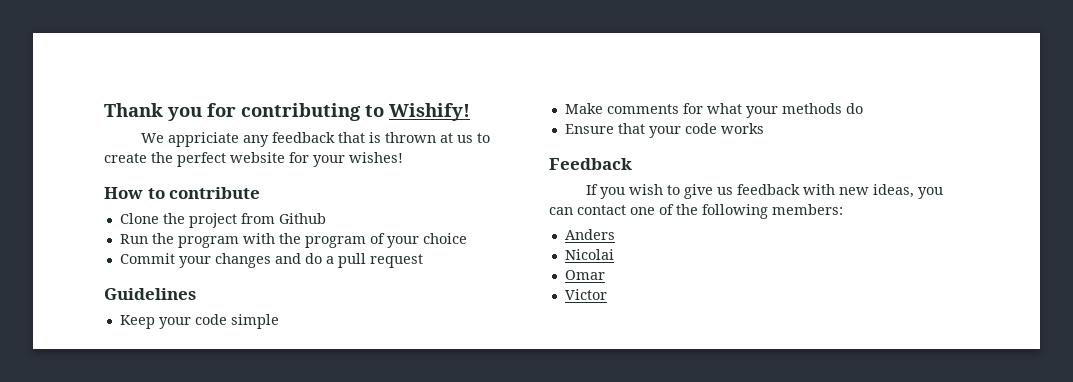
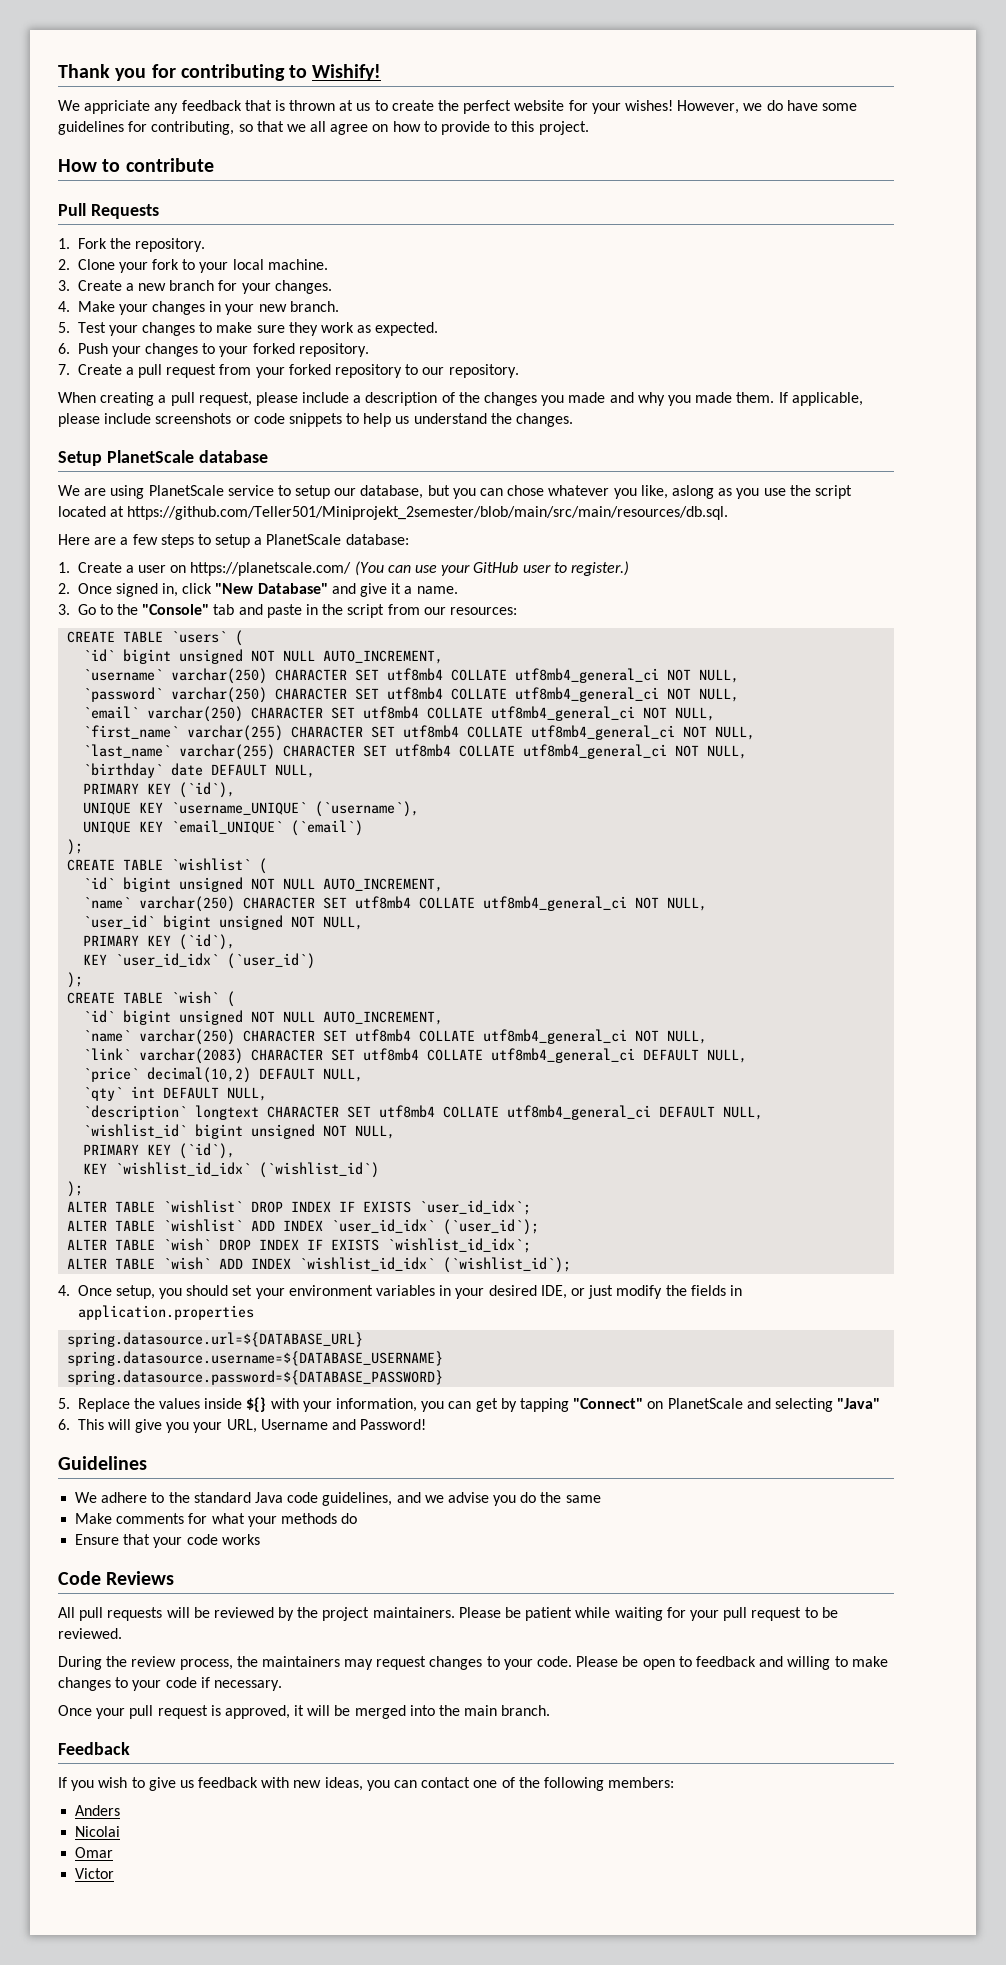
[104,187,261,199] [119,213,326,228] [119,233,467,248] [119,253,423,268] [104,288,196,300] [119,314,279,329] // How to contribute // Clone the project from Github // Run the program with the program of your choice // Commit your changes and do a pull request // Guidelines // Keep your code simple -> [677,100,857,114] [58,121,589,135] [58,158,214,172] [58,203,159,219] [58,238,206,252] [58,259,328,273] [58,280,332,294] [58,301,339,315] [58,322,439,336] [58,343,369,357] [58,364,519,378] [58,392,863,406] [58,413,574,427] [58,450,268,466] [58,485,852,499] [58,506,729,520] [58,534,409,548] [58,561,629,576] [58,583,458,597] [58,604,517,618] [67,630,244,646] [83,649,444,664] [83,668,740,684] [83,687,740,703] [83,706,716,722] [83,725,756,741] [83,744,748,760] [83,763,316,778] [83,782,236,798] [83,801,420,817] [83,820,364,836] [67,839,84,855] [67,858,268,874] [83,877,444,892] [83,896,708,912] [83,915,364,930] [83,934,236,950] [83,953,316,969] [67,972,84,988] [67,991,236,1007] [83,1010,444,1025] [83,1029,708,1045] [83,1048,748,1064] [83,1067,364,1083] [83,1086,268,1101] [83,1105,764,1120] [83,1124,396,1139] [83,1143,236,1159] [83,1162,380,1178] [67,1181,84,1197] [67,1200,532,1215] [67,1219,540,1235] [67,1238,532,1253] [67,1257,572,1273] [58,1285,742,1299] [77,1305,254,1320] [67,1332,364,1347] [67,1351,444,1366] [67,1370,444,1385] [58,1397,881,1412] [58,1419,427,1433] [58,1456,147,1470] [75,1492,601,1506] However, we do have some guidelines for contributing, so that we all agree on how to provide to this project. // How to contribute // Pull Requests // 1. Fork the repository. // 2. Clone your fork to your local machine. // 3. Create a new branch for your changes. // 4. Make your changes in your new branch. // 5. Test your changes to make sure they work as expected. // 6. Push your changes to your forked repository. // 7. Create a pull request from your forked repository to our repository. // When creating a pull request, please include a description of the changes you made and why you made them. If applicable, please include screenshots or code snippets to help us understand the changes. // Setup PlanetScale database // We are using PlanetScale service to setup our database, but you can chose whatever you like, aslong as you use the script located at https://github.com/Teller501/Miniprojekt_2semester/blob/main/src/main/resources/db.sql. // Here are a few steps to setup a PlanetScale database: // 1. Create a user on https://planetscale.com/ (You can use your GitHub user to register.) // 2. Once signed in, click "New Database" and give it a name. // 3. Go to the "Console" tab and paste in the script from our resources: // CREATE TABLE `users` ( // `id` bigint unsigned NOT NULL AUTO_INCREMENT, // `username` varchar(250) CHARACTER SET utf8mb4 COLLATE utf8mb4_general_ci NOT NULL, // `password` varchar(250) CHARACTER SET utf8mb4 COLLATE utf8mb4_general_ci NOT NULL, // `email` varchar(250) CHARACTER SET utf8mb4 COLLATE utf8mb4_general_ci NOT NULL, // `first_name` varchar(255) CHARACTER SET utf8mb4 COLLATE utf8mb4_general_ci NOT NULL, // `last_name` varchar(255) CHARACTER SET utf8mb4 COLLATE utf8mb4_general_ci NOT NULL, // `birthday` date DEFAULT NULL, // PRIMARY KEY (`id`), // UNIQUE KEY `username_UNIQUE` (`username`), // UNIQUE KEY `email_UNIQUE` (`email`) // ); // CREATE TABLE `wishlist` ( // `id` bigint unsigned NOT NULL AUTO_INCREMENT, // `name` varchar(250) CHARACTER SET utf8mb4 COLLATE utf8mb4_general_ci NOT NULL, // `user_id` bigint unsigned NOT NULL, // PRIMARY KEY (`id`), // KEY `user_id_idx` (`user_id`) // ); // CREATE TABLE `wish` ( // `id` bigint unsigned NOT NULL AUTO_INCREMENT, // `name` varchar(250) CHARACTER SET utf8mb4 COLLATE utf8mb4_general_ci NOT NULL, // `link` varchar(2083) CHARACTER SET utf8mb4 COLLATE utf8mb4_general_ci DEFAULT NULL, // `price` decimal(10,2) DEFAULT NULL, // `qty` int DEFAULT NULL, // `description` longtext CHARACTER SET utf8mb4 COLLATE utf8mb4_general_ci DEFAULT NULL, // `wishlist_id` bigint unsigned NOT NULL, // PRIMARY KEY (`id`), // KEY `wishlist_id_idx` (`wishlist_id`) // ); // ALTER TABLE `wishlist` DROP INDEX IF EXISTS `user_id_idx`; // ALTER TABLE `wishlist` ADD INDEX `user_id_idx` (`user_id`); // ALTER TABLE `wish` DROP INDEX IF EXISTS `wishlist_id_idx`; // ALTER TABLE `wish` ADD INDEX `wishlist_id_idx` (`wishlist_id`); // 4. Once setup, you should set your environment variables in your desired IDE, or just modify the fields in application.properties // spring.datasource.url=${DATABASE_URL} // spring.datasource.username=${DATABASE_USERNAME} // spring.datasource.password=${DATABASE_PASSWORD} // 5. Replace the values inside ${} with your information, you can get by tapping "Connect" on PlanetScale and selecting "Java" // 6. This will give you your URL, Username and Password! // Guidelines // We adhere to the standard Java code guidelines, and we advise you do the same
(764, 128) none -> [58,1571,175,1585] [58,1607,838,1621] [58,1628,122,1639] [58,1656,888,1670] [58,1677,282,1691] [58,1705,551,1719] // Code Reviews // All pull requests will be reviewed by the project maintainers. Please be patient while waiting for your pull request to be reviewed. // During the review process, the maintainers may request changes to your code. Please be open to feedback and willing to make changes to your code if necessary. // Once your pull request is approved, it will be merged into the main branch.

